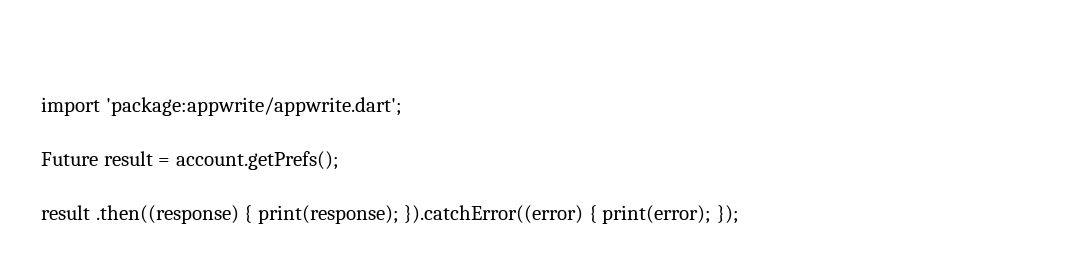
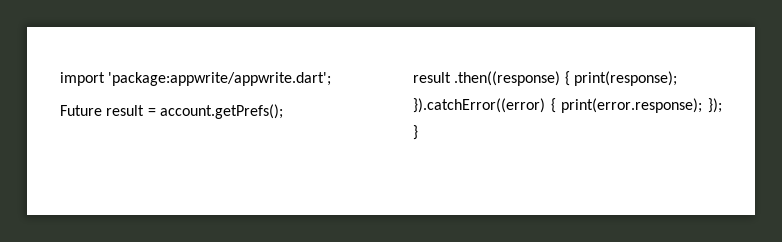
[602,205,739,224] print(error); }); -> [561,98,722,113] [413,125,418,140] print(error.response); }); }

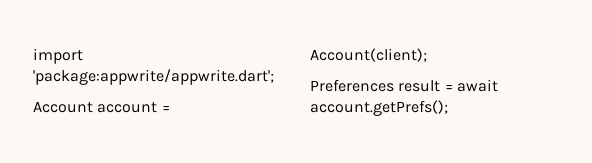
[60,105,102,116] Future -> [33,101,170,113] [310,48,427,62] [310,79,394,92] Account account = Account(client); // Preferences
(156, 112) none -> [456,79,498,92] await
[413,71,677,86] [413,98,722,113] [413,125,418,140] // result .then((response) { print(response); }).catchError((error) { print(error.response); }); } -> (448, 108) none

